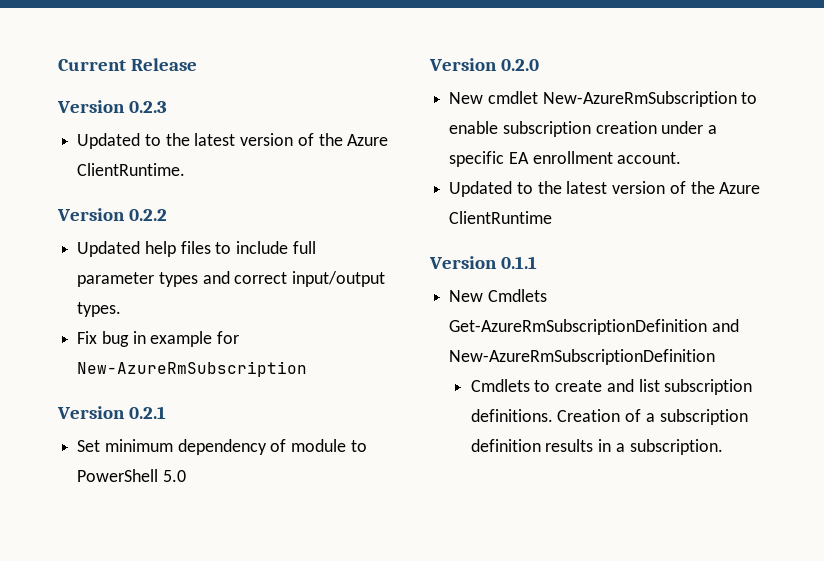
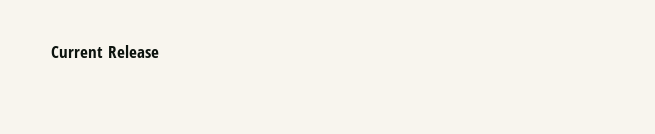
[57,100,167,113] [77,133,389,149] [77,163,186,176] [57,208,167,221] [77,241,316,257] [77,271,386,287] [77,302,122,317] [77,331,240,347] [77,361,308,377] [57,406,166,419] [77,439,367,455] [77,469,186,482] [429,58,539,71] [449,91,758,107] [449,121,718,137] [449,151,682,167] [449,181,761,197] [449,211,553,224] [429,256,537,269] [449,289,547,302] [449,319,739,335] [449,349,716,365] [470,379,753,395] [470,409,748,425] [470,439,723,455] // Version 0.2.3 // Updated to the latest version of the Azure ClientRuntime. // Version 0.2.2 // Updated help files to include full parameter types and correct input/output types. // Fix bug in example for New-AzureRmSubscription // Version 0.2.1 // Set minimum dependency of module to PowerShell 5.0 // Version 0.2.0 // New cmdlet New-AzureRmSubscription to enable subscription creation under a specific EA enrollment account. // Updated to the latest version of the Azure ClientRuntime // Version 0.1.1 // New Cmdlets Get-AzureRmSubscriptionDefinition and New-AzureRmSubscriptionDefinition // Cmdlets to create and list subscription definitions. Creation of a subscription definition results in a subscription. -> (159, 51) none

